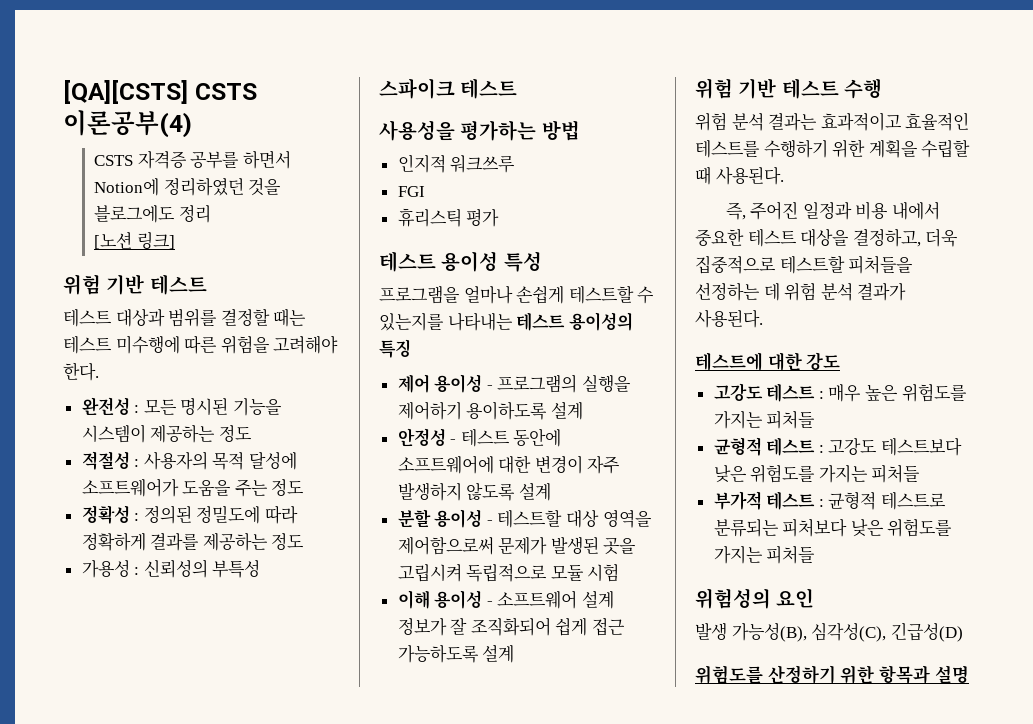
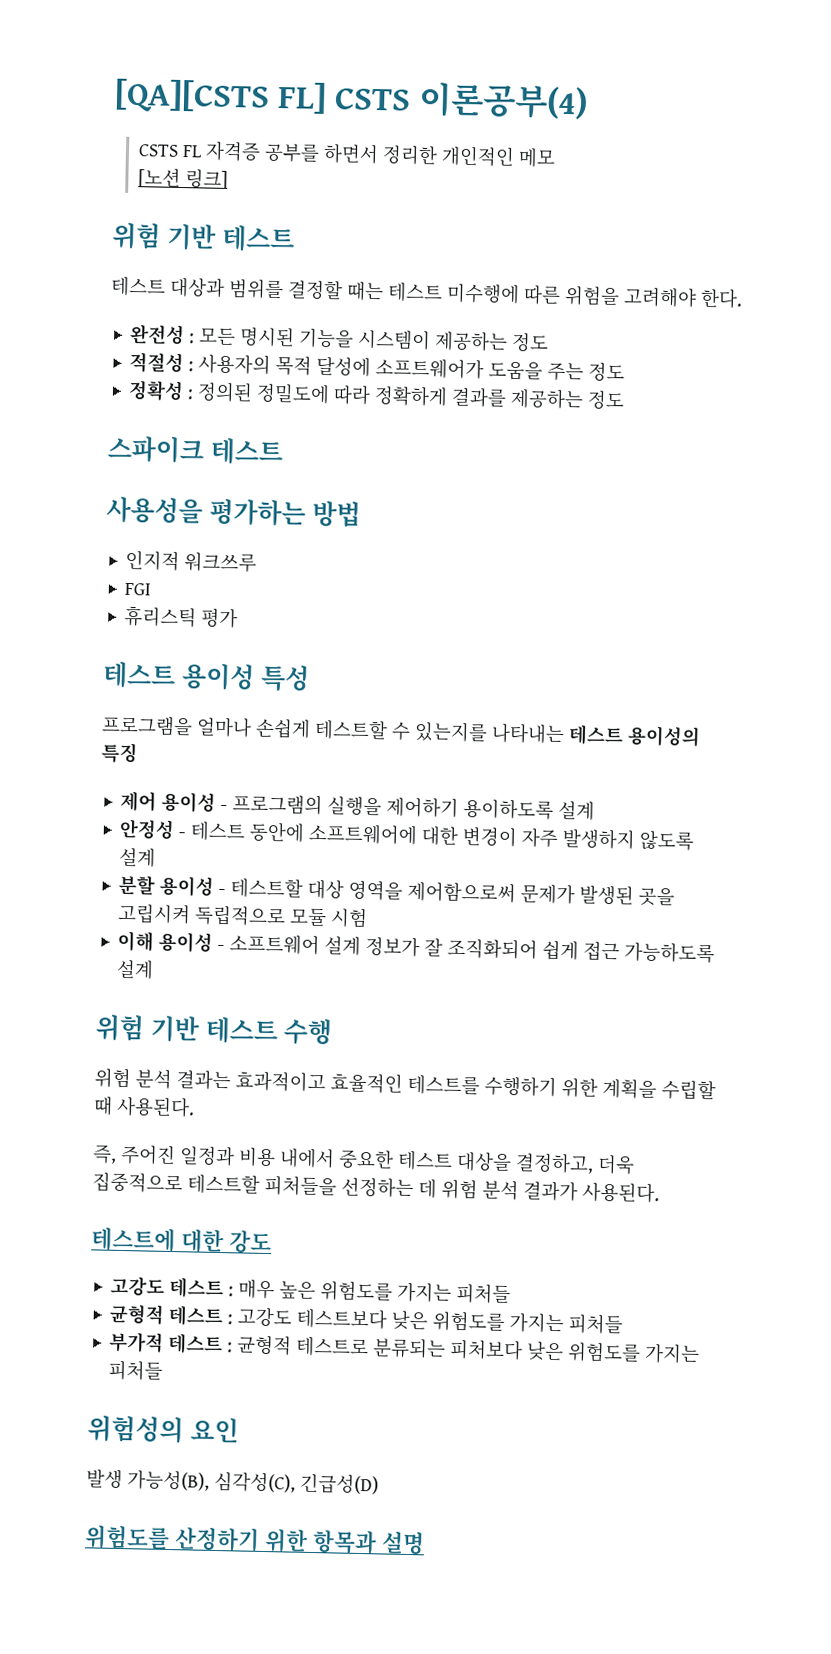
[63,80,188,104] [QA][CSTS] -> [114,78,328,115] [QA][CSTS FL]
(134, 160) none -> [181,145,202,158] FL
[94,178,282,196] [94,205,211,223] Notion에 정리하였던 것을 블로그에도 정리 -> [381,145,556,168] 정리한 개인적인 메모
[81,559,261,578] // 가용성 : 신뢰성의 부특성 -> (626, 400) none

